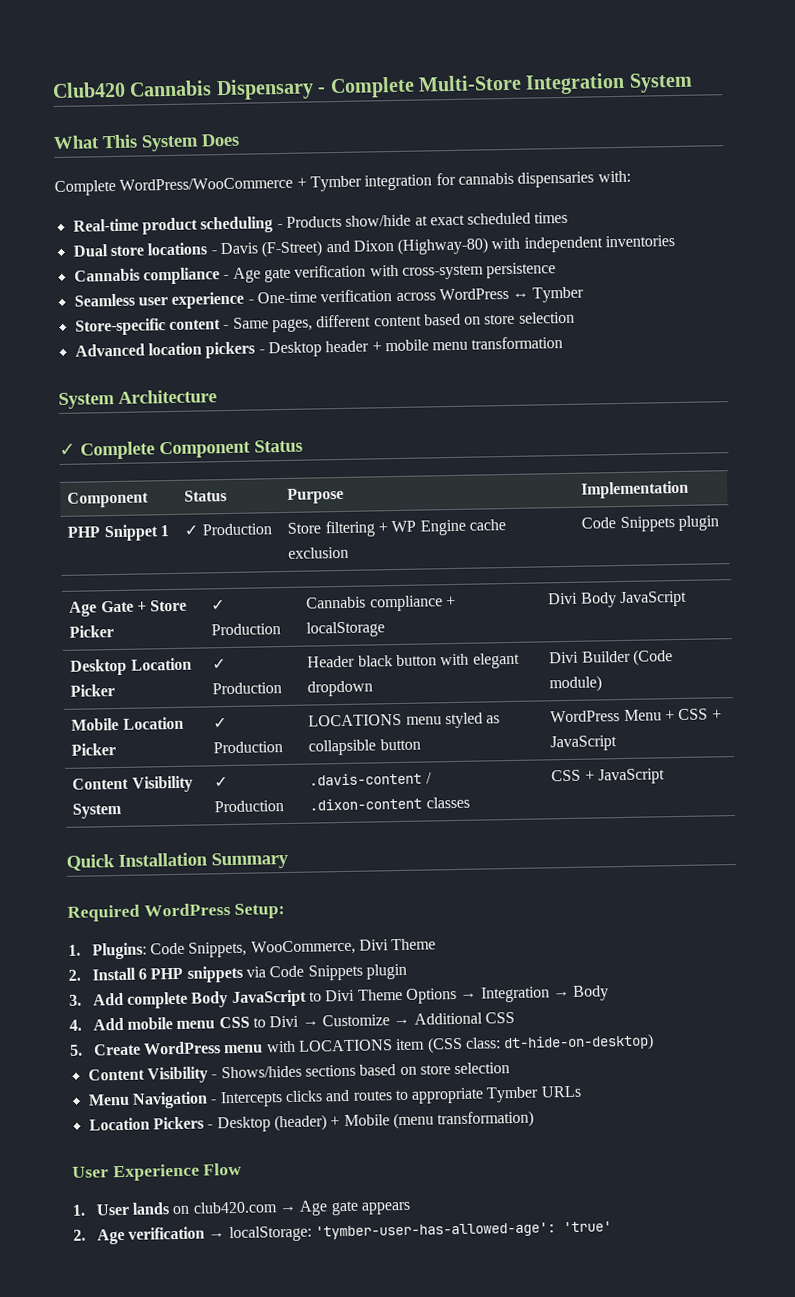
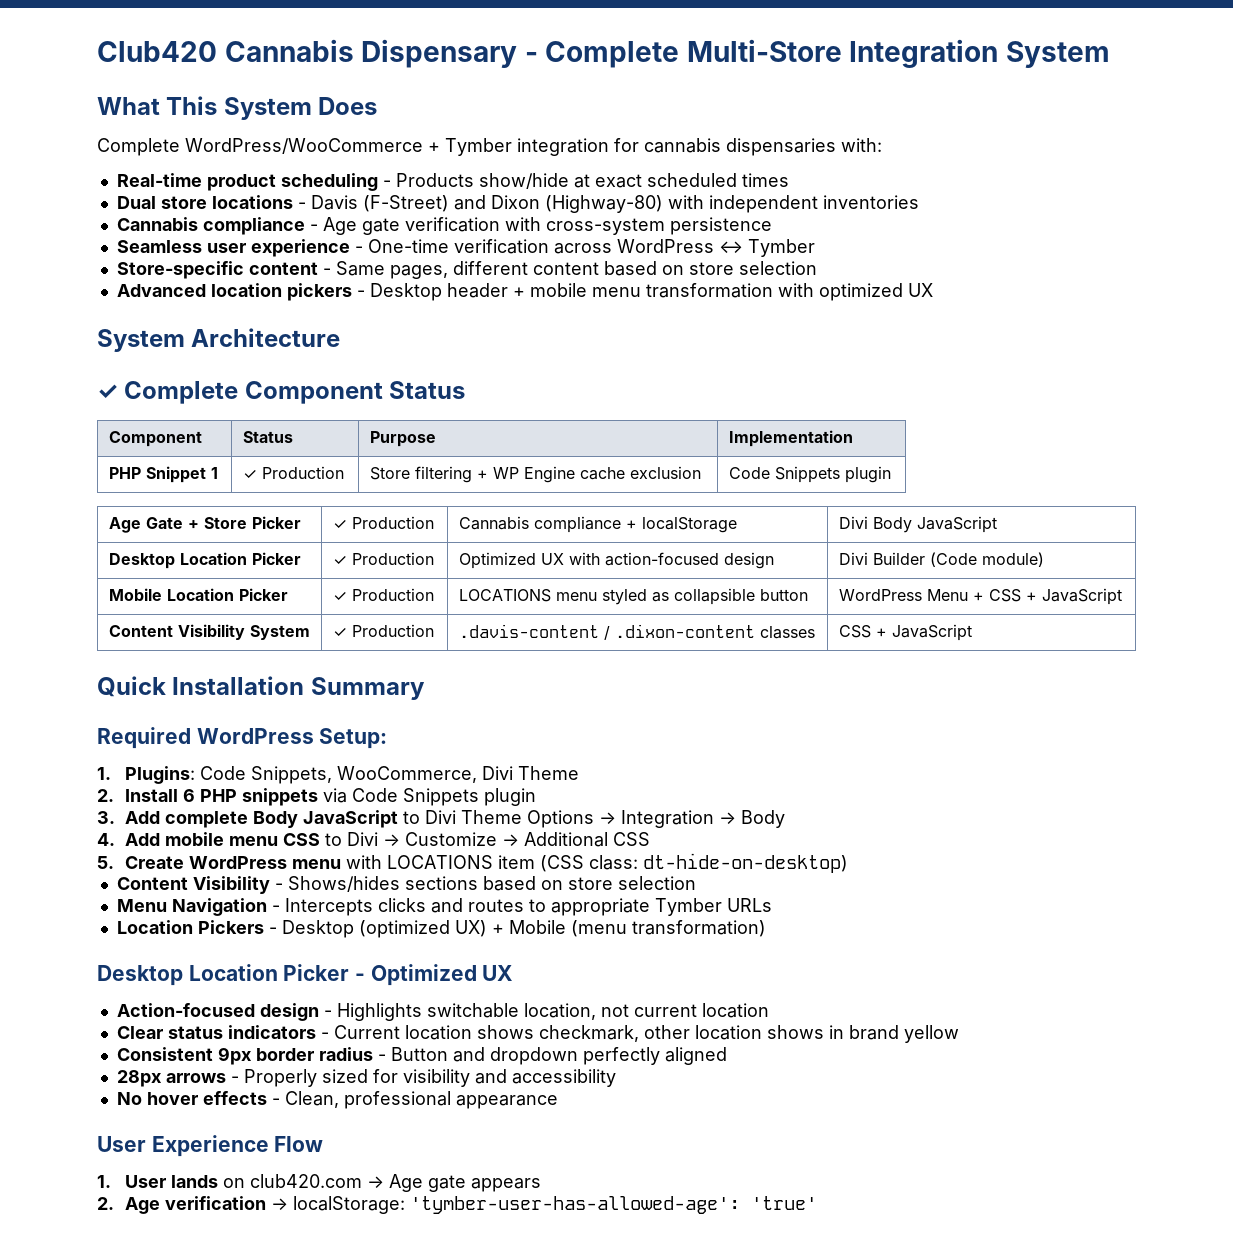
(564, 342) none -> [777,283,933,301] with optimized UX
[307,652,520,669] [307,680,374,697] Header black button with elegant dropdown -> [458,552,774,569] Optimized UX with action-focused design
[273,1114,327,1132] (header) -> [358,920,487,938] (optimized UX)
(535, 1119) none -> [97,964,514,986] [116,1003,769,1021] [116,1025,959,1043] [116,1047,727,1065] [116,1069,616,1087] [116,1091,558,1109] // Desktop Location Picker - Optimized UX // Action-focused design - Highlights switchable location, not current location // Clear status indicators - Current location shows checkmark, other location shows in brand yellow // Consistent 9px border radius - Button and dropdown perfectly aligned // 28px arrows - Properly sized for visibility and accessibility // No hover effects - Clean, professional appearance

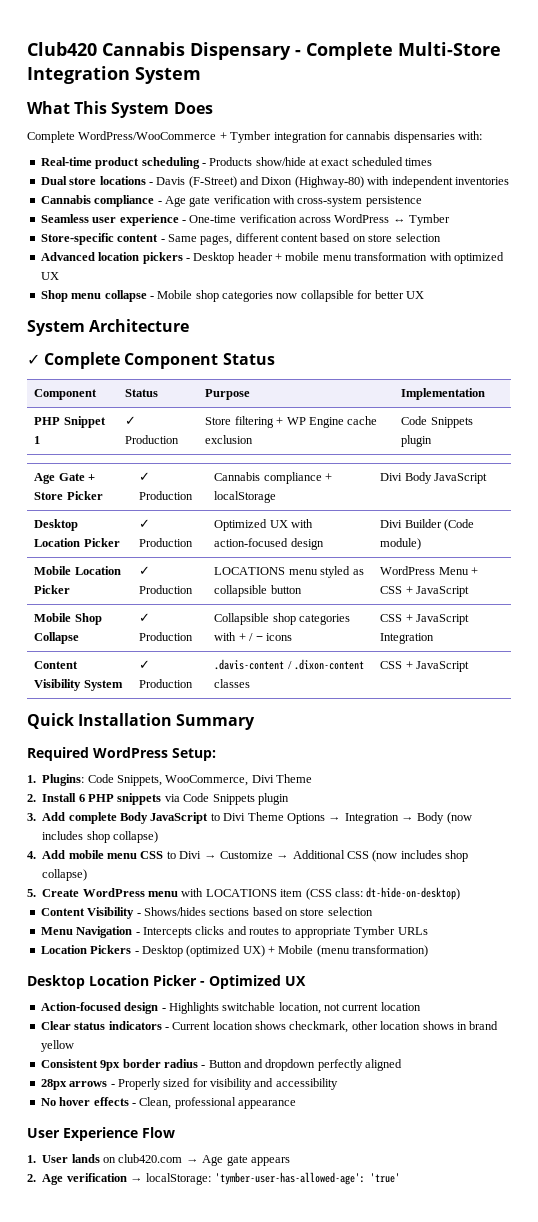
(933, 290) none -> [40,290,424,302] // Shop menu collapse - Mobile shop categories now collapsible for better UX
(1122, 596) none -> [34,613,102,625] [34,632,80,644] [139,613,151,622] [139,632,194,641] [214,613,351,625] [214,632,292,641] [380,614,470,625] [380,633,435,644] // Mobile Shop Collapse | ✓ Production | Collapsible shop categories with + / − icons | CSS + JavaScript Integration
(785, 819) none -> [446,812,472,824] [42,831,158,843] (now includes shop collapse)
(650, 839) none -> [372,850,469,862] [42,869,88,881] (now includes shop collapse)

